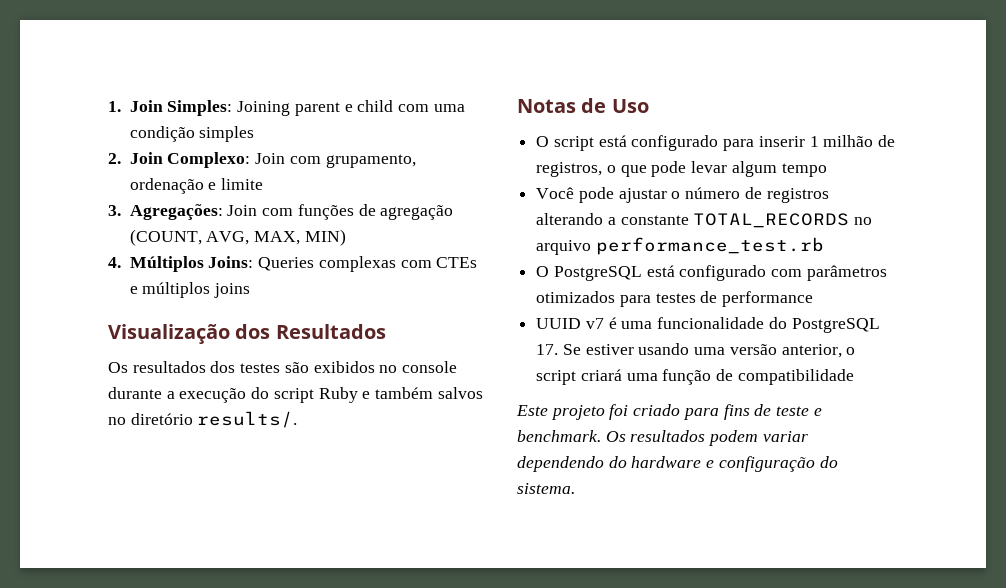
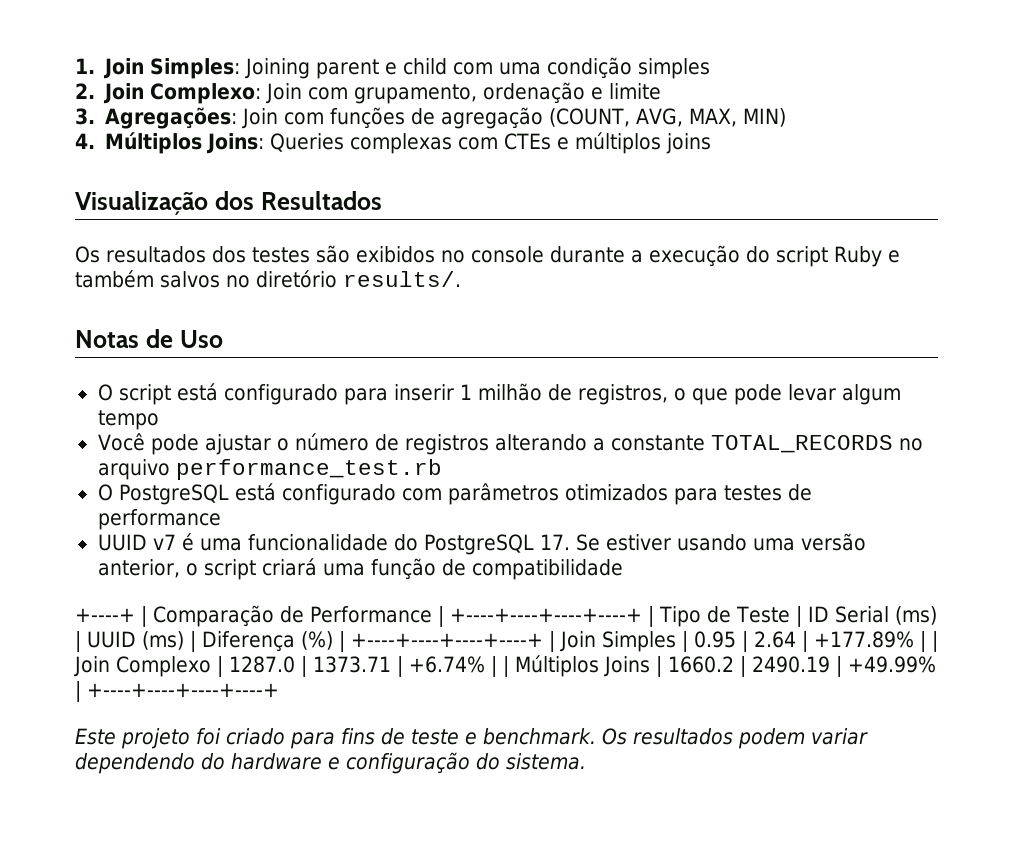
(854, 377) none -> [75,605,937,627] [75,630,938,652] [74,655,936,677] [75,680,279,702] // +----+ | Comparação de Performance | +----+----+----+----+ | Tipo de Teste | ID Serial (ms) | UUID (ms) | Diferença (%) | +----+----+----+----+ | Join Simples | 0.95 | 2.64 | +177.89% | | Join Complexo | 1287.0 | 1373.71 | +6.74% | | Múltiplos Joins | 1660.2 | 2490.19 | +49.99% | +----+----+----+----+

